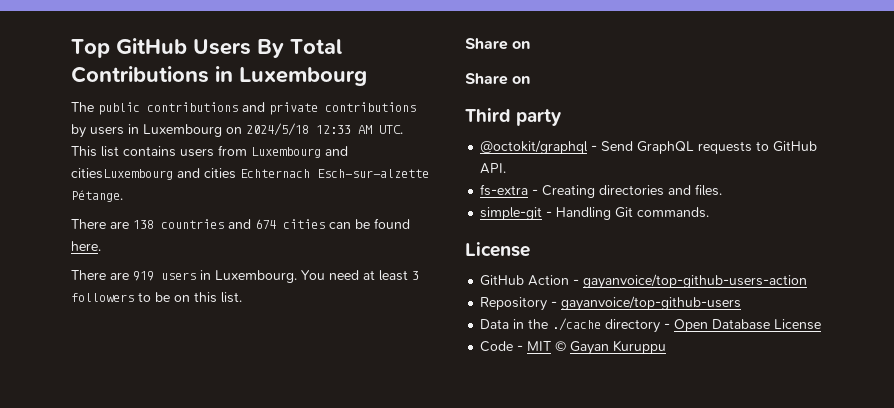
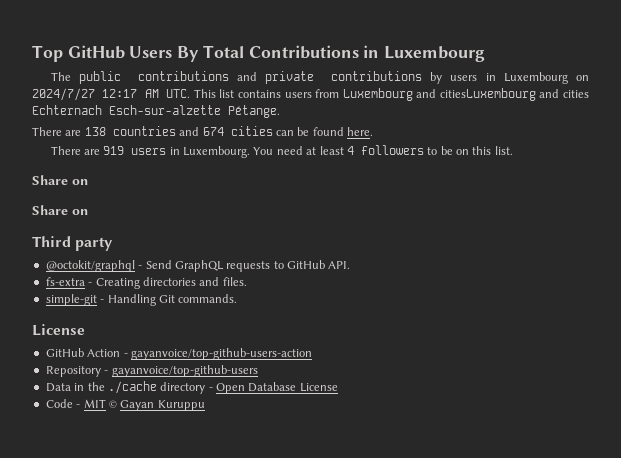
[246,123,351,136] 2024/5/18 12:33 -> [32,88,138,101] 2024/7/27 12:17
[412,271,419,280] 3 -> [346,146,354,155] 4

